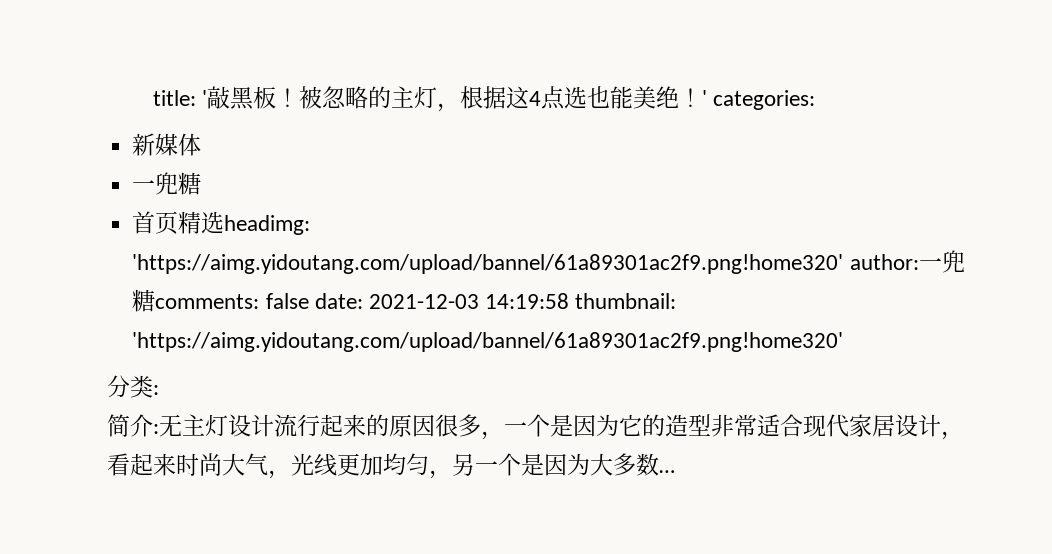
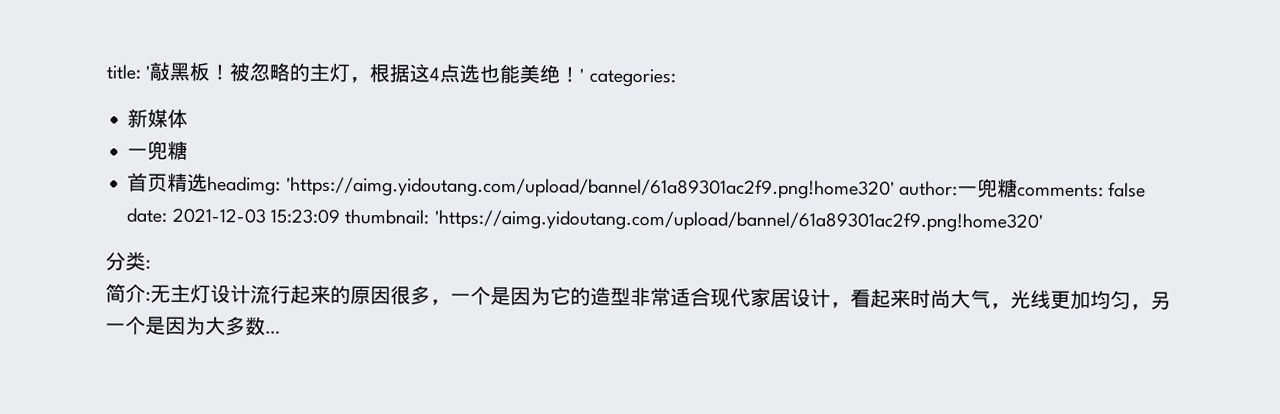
[485,293,570,309] 14:19:58 -> [269,208,340,224] 15:23:09

